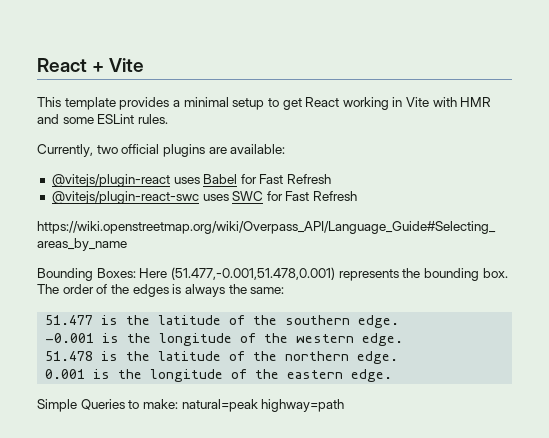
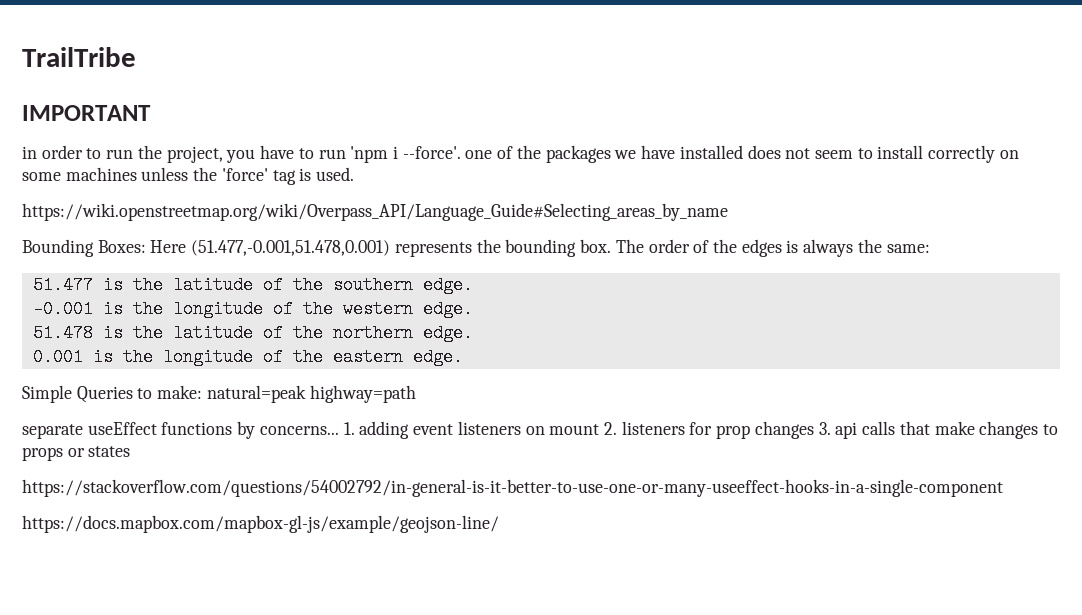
[37,58,145,72] [37,97,492,110] [37,114,168,124] [37,144,286,157] [51,174,332,187] [51,191,358,204] React + Vite // This template provides a minimal setup to get React working in Vite with HMR and some ESLint rules. // Currently, two official plugins are available: // @vitejs/plugin-react uses Babel for Fast Refresh // @vitejs/plugin-react-swc uses SWC for Fast Refresh -> [22,47,136,67] [22,105,151,121] [22,145,1019,163] [22,167,355,185] TrailTribe // IMPORTANT // in order to run the project, you have to run 'npm i --force'. one of the packages we have installed does not seem to install correctly on some machines unless the 'force' tag is used.
(345, 405) none -> [22,421,1058,439] [22,446,131,461] [22,479,1003,497] [22,515,499,533] // separate useEffect functions by concerns... 1. adding event listeners on mount 2. listeners for prop changes 3. api calls that make changes to props or states // https://stackoverflow.com/questions/54002792/in-general-is-it-better-to-use-one-or-many-useeffect-hooks-in-a-single-component // https://docs.mapbox.com/mapbox-gl-js/example/geojson-line/

